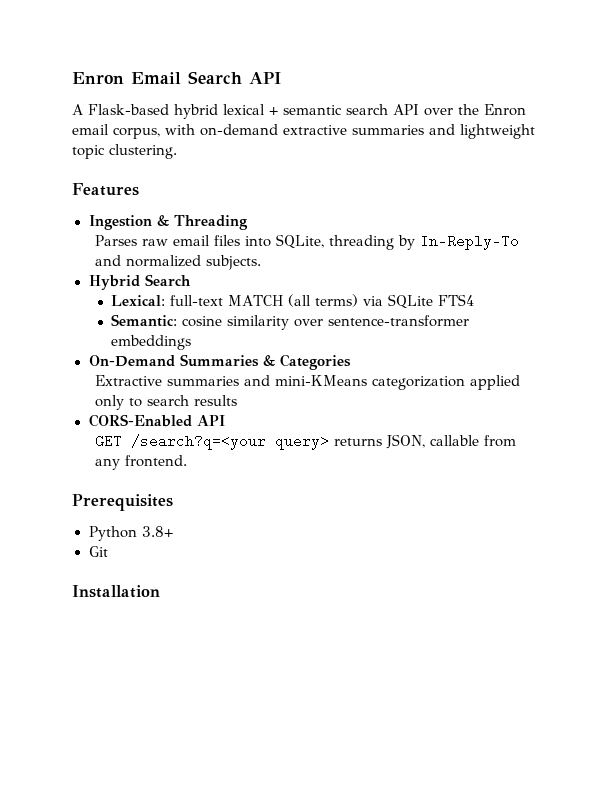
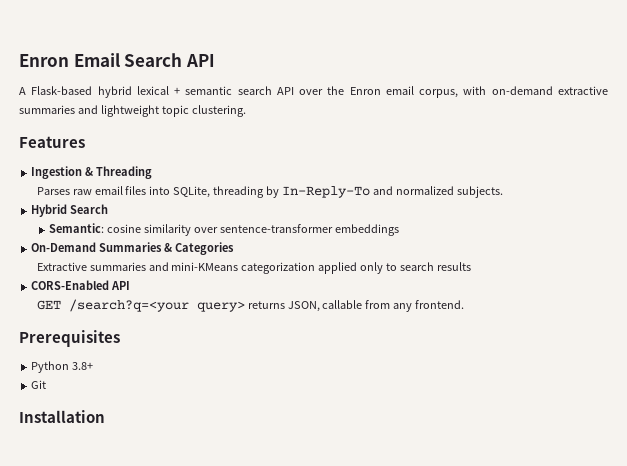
[111,294,475,309] // Lexical: full-text MATCH (all terms) via SQLite FTS4 -> (109, 209) none

